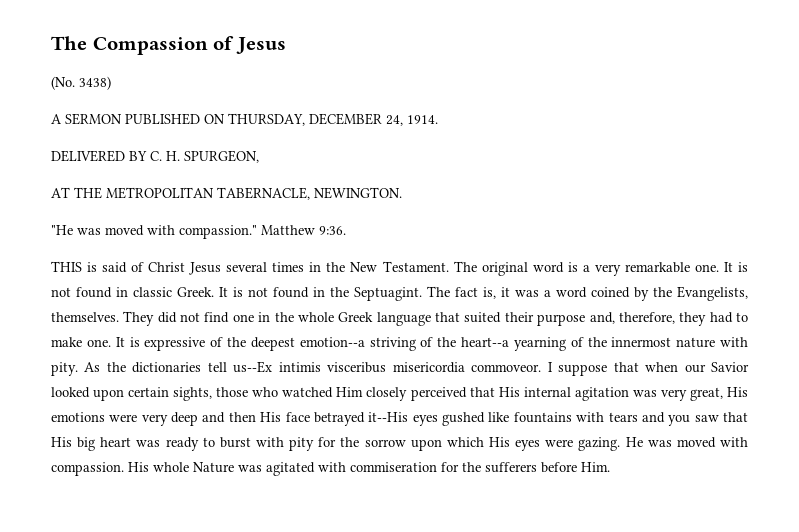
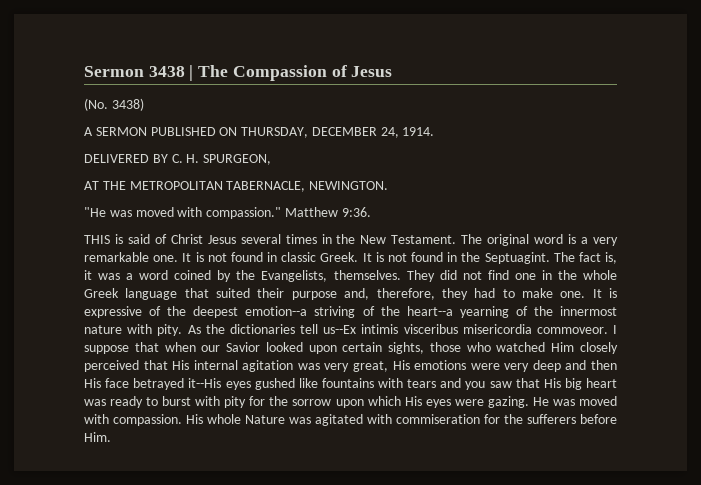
(51, 43) none -> [84,65,194,81] Sermon 3438 |

